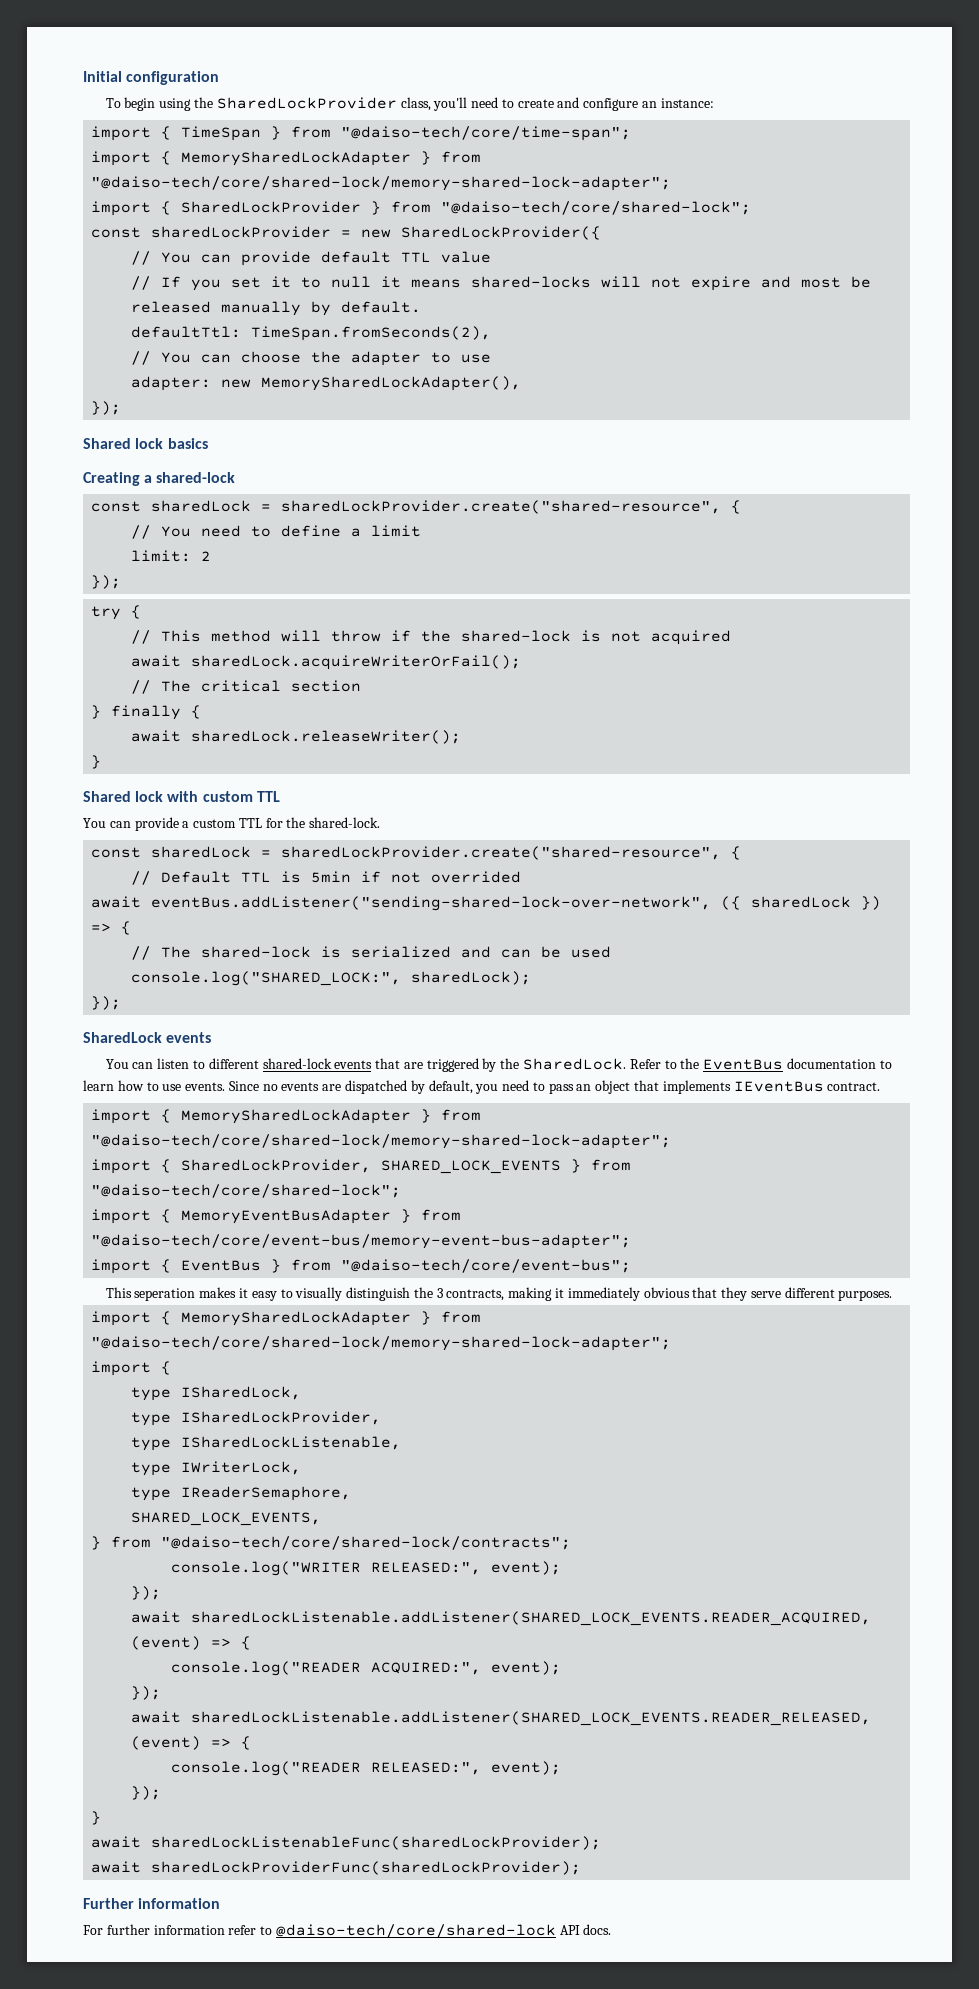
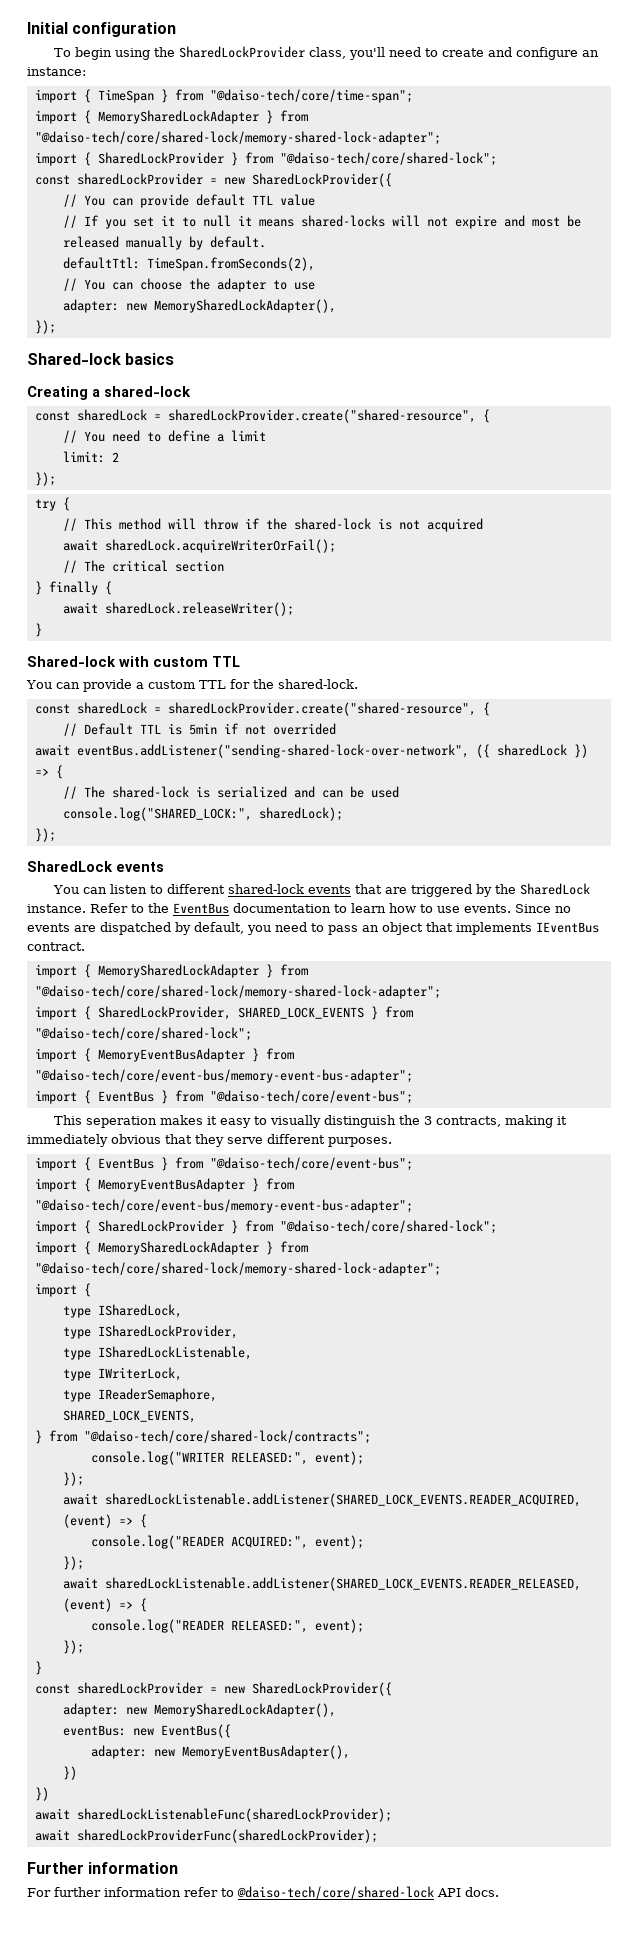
[83,438,164,449] Shared lock -> [27,353,121,365] Shared-lock
[83,791,164,802] Shared lock -> [27,656,116,667] Shared-lock
[523,1058,627,1070] SharedLock. -> [520,883,591,895] [27,904,86,913] SharedLock instance.
(893, 1295) none -> [34,1157,413,1171] [34,1178,294,1192] [34,1199,413,1213] [34,1220,497,1234] // import { EventBus } from "@daiso-tech/core/event-bus"; // import { MemoryEventBusAdapter } from "@daiso-tech/core/event-bus/memory-event-bus-adapter"; // import { SharedLockProvider } from "@daiso-tech/core/shared-lock";
(102, 1818) none -> [34,1682,392,1696] [62,1703,336,1717] [62,1724,231,1738] [90,1745,350,1759] [62,1766,77,1780] [34,1787,49,1801] // const sharedLockProvider = new SharedLockProvider({ // adapter: new MemorySharedLockAdapter(), // eventBus: new EventBus({ // adapter: new MemoryEventBusAdapter(), // }) // })

